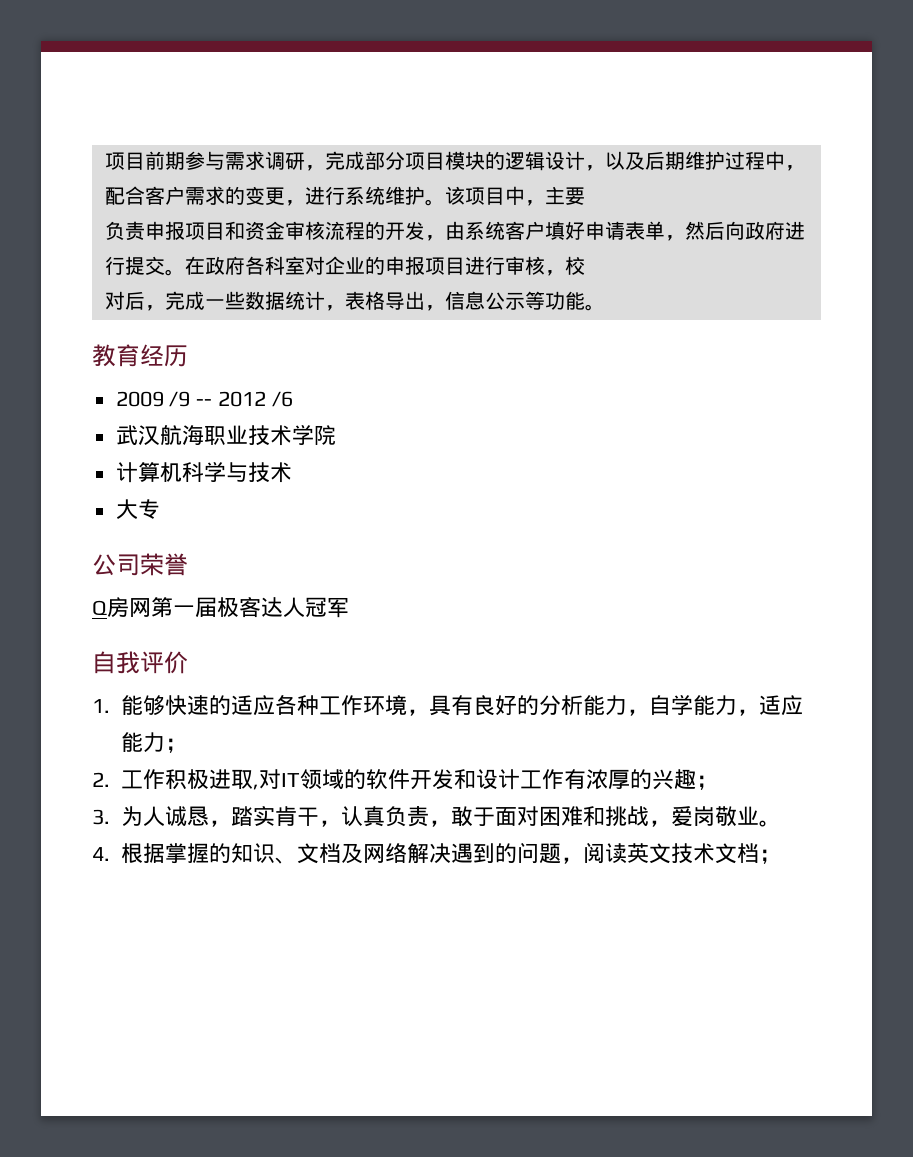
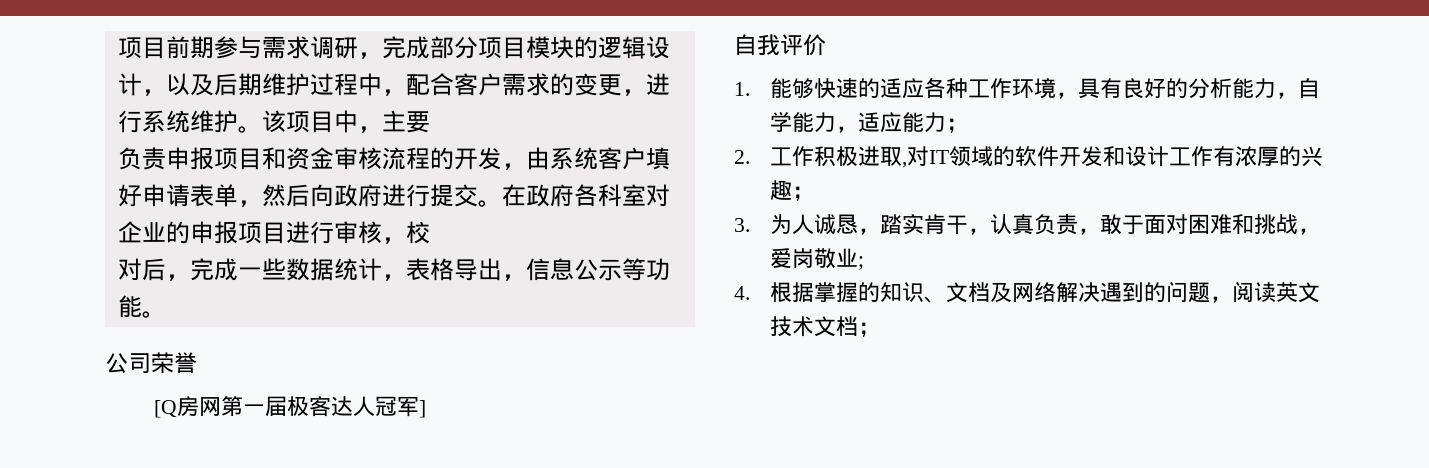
[92,344,188,367] [115,391,293,407] [115,425,336,446] [115,462,292,483] [115,499,160,519] // 教育经历 // 2009 /9 -- 2012 /6 // 武汉航海职业技术学院 // 计算机科学与技术 // 大专 -> (166, 314) none
[92,600,107,615] Q -> [153,400,177,418] [Q
(349, 607) none -> [418,400,426,418] ]
[758,820,781,827] 。 -> [857,256,864,270] ;

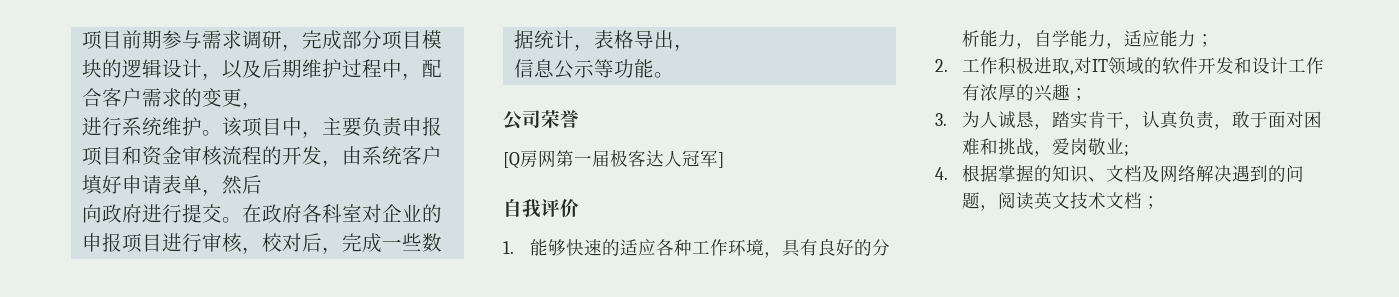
(646, 92) none -> (262, 105) //
(430, 122) // -> (362, 127) none
(310, 195) none -> (262, 184) //
(430, 232) // -> (282, 242) none
(526, 277) none -> (694, 47) //

